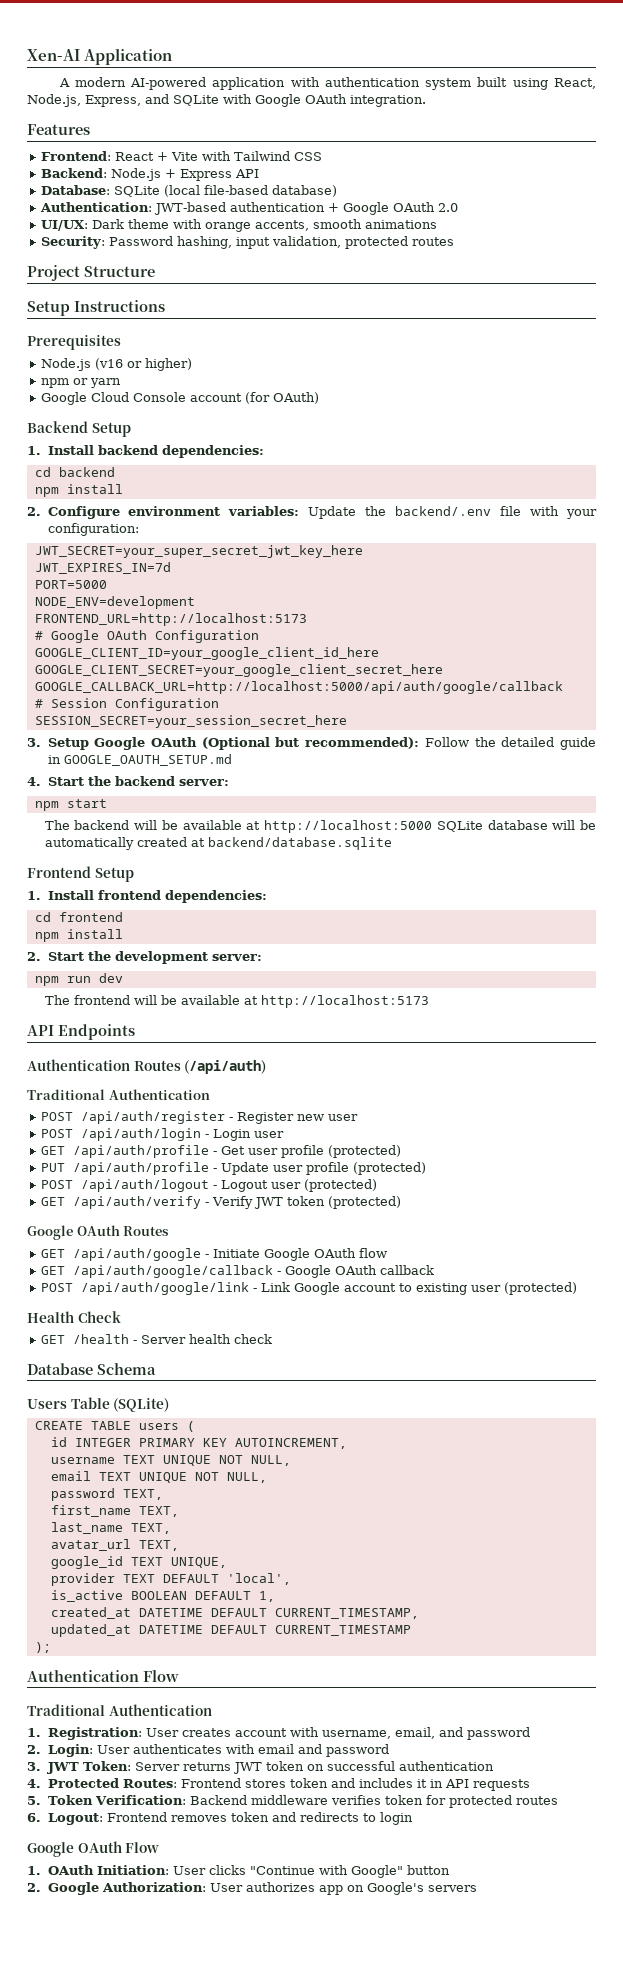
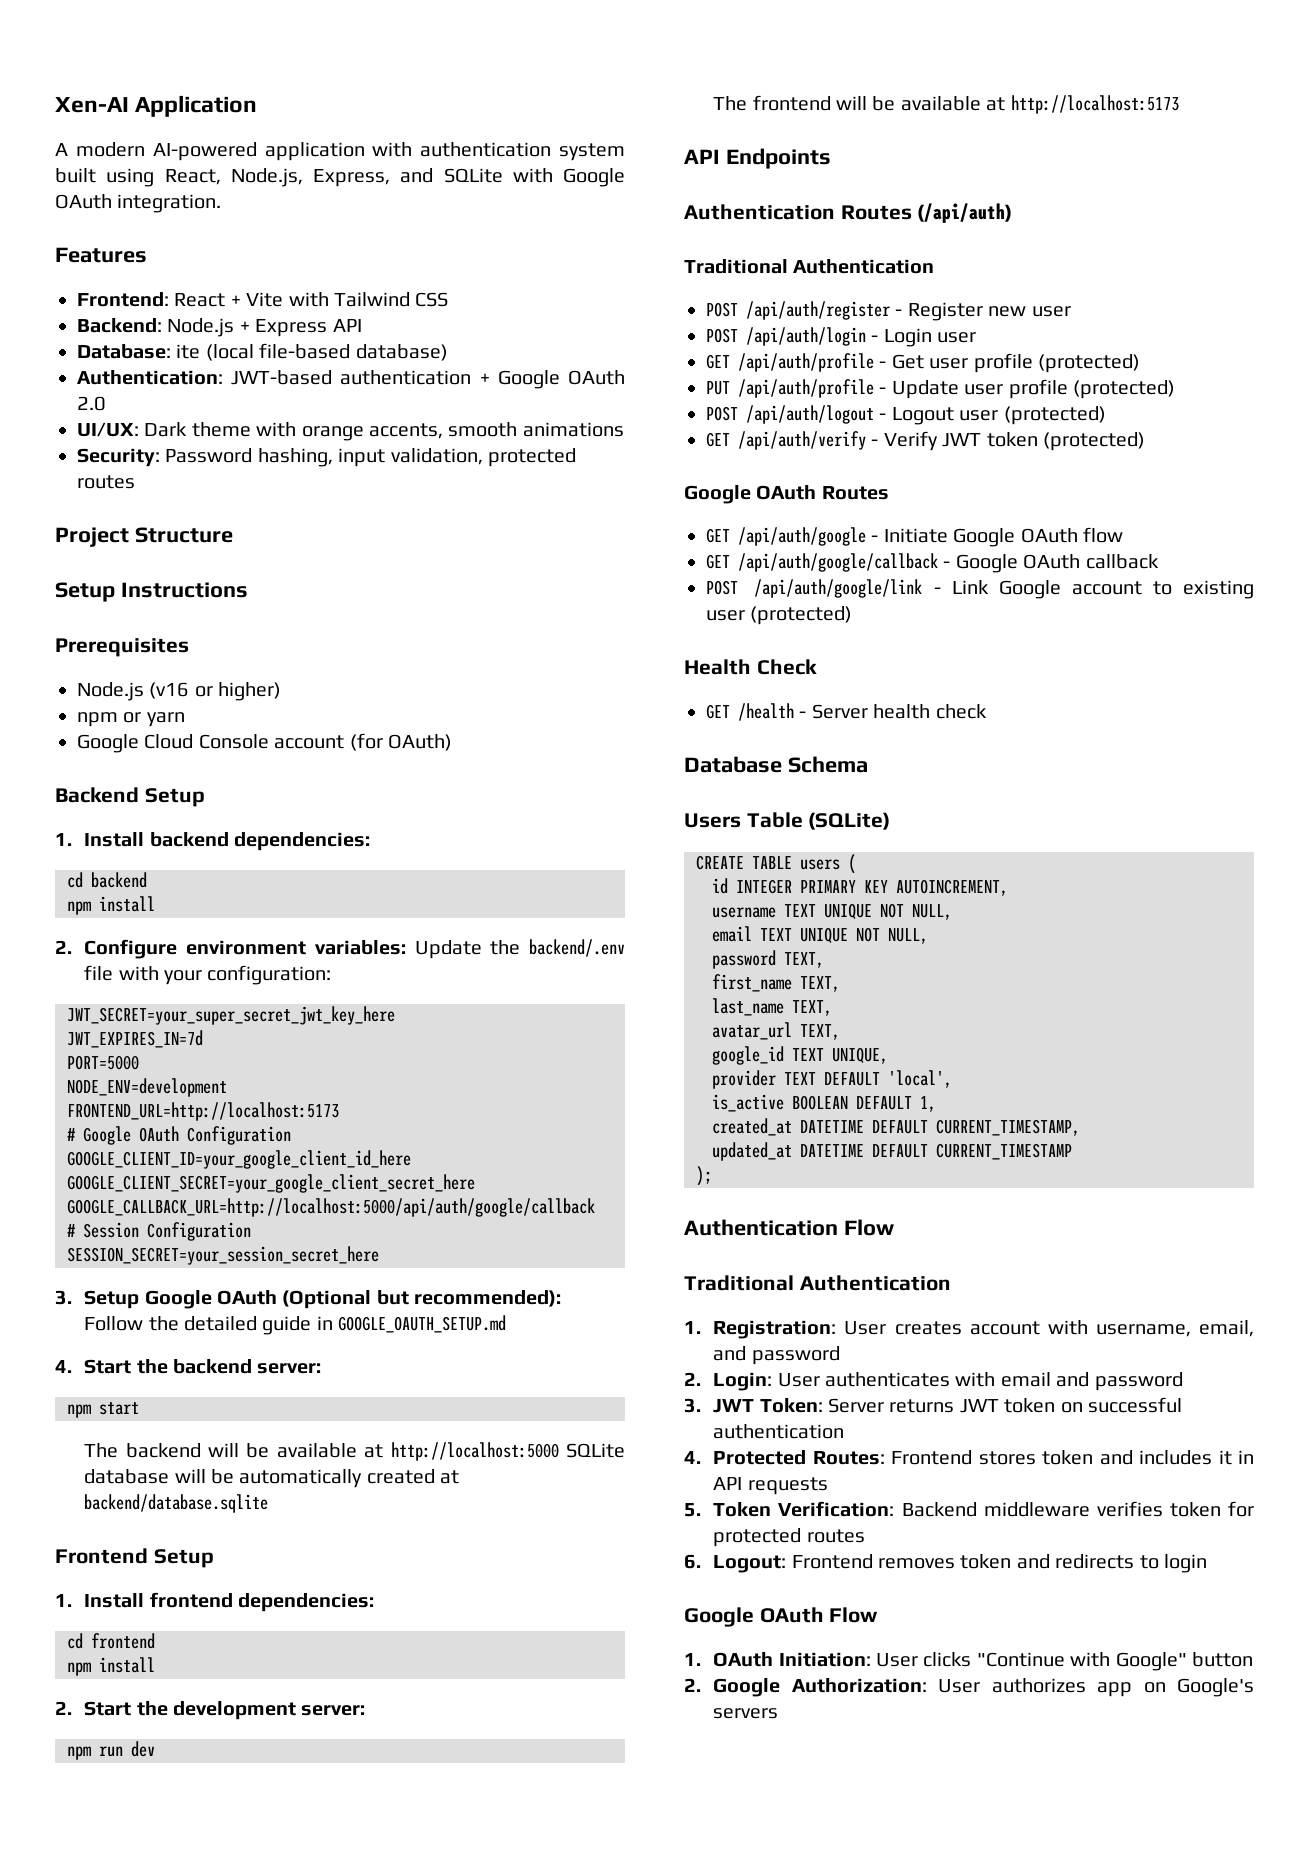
[114,186,161,197] SQLite -> [176,344,201,359] ite

